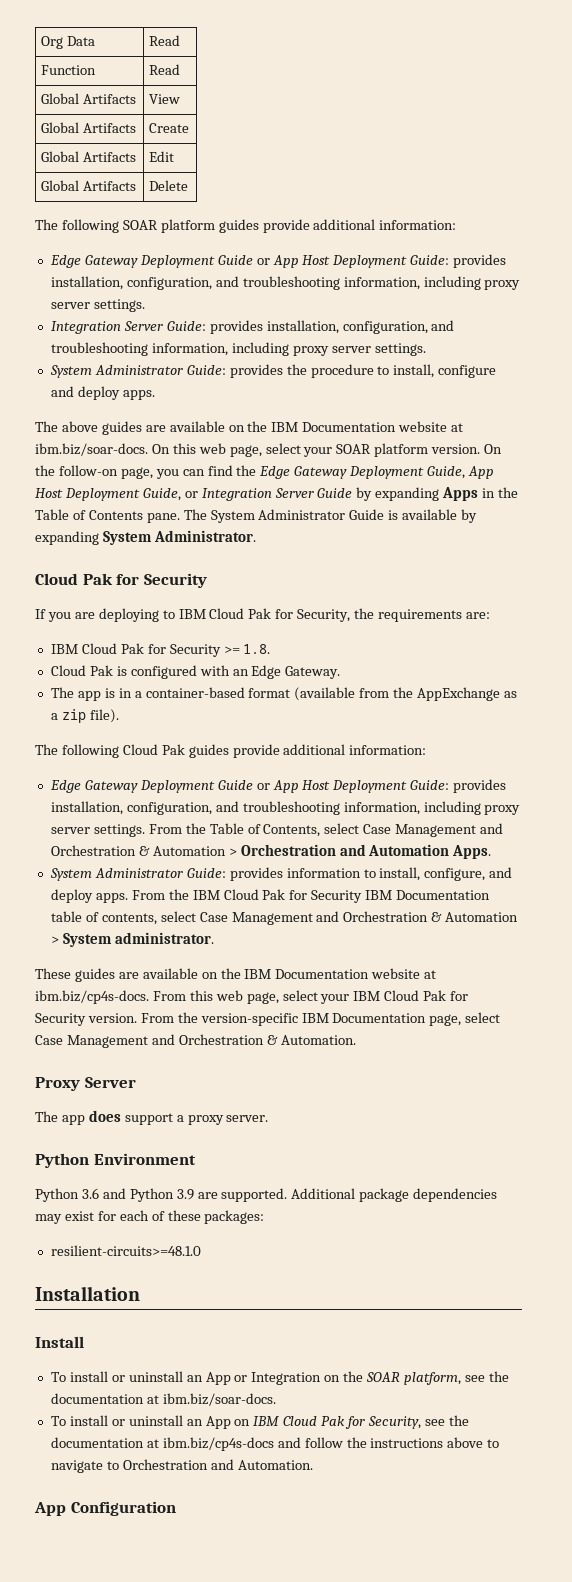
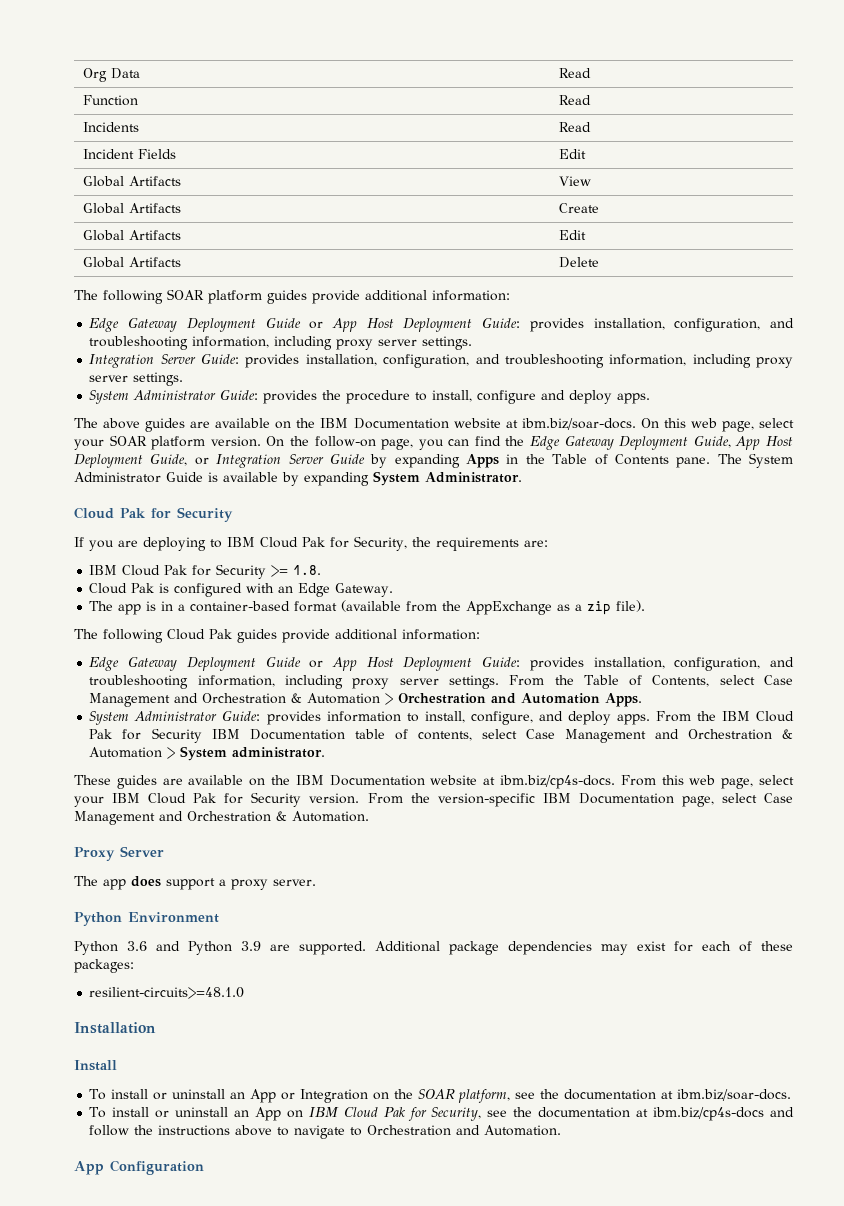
(180, 69) none -> [83,122,140,132] [559,122,592,132] [83,149,177,159] [559,149,587,159] // Incidents | Read // Incident Fields | Edit

